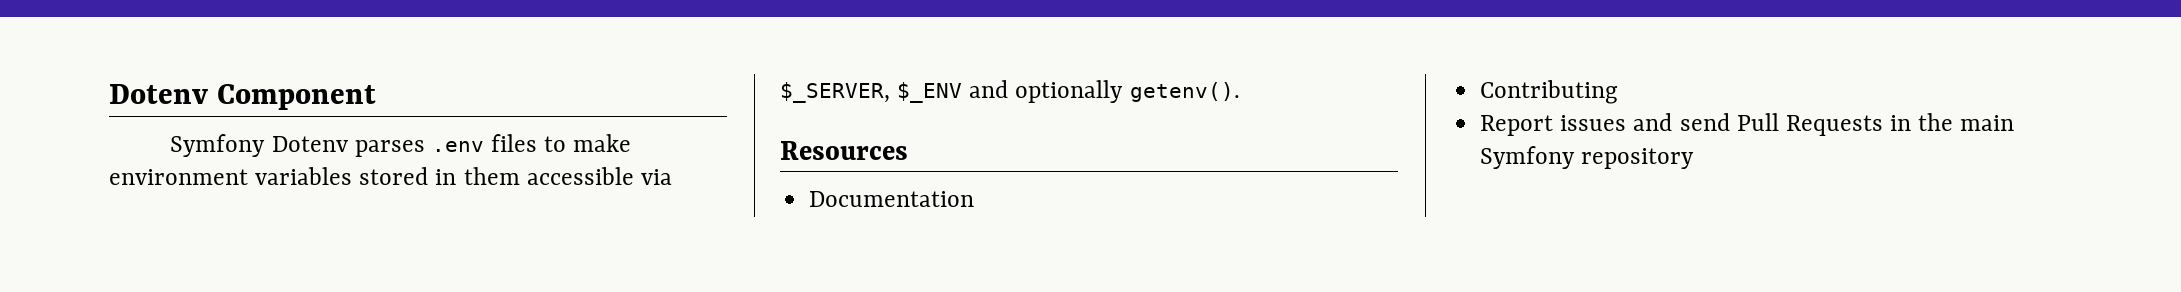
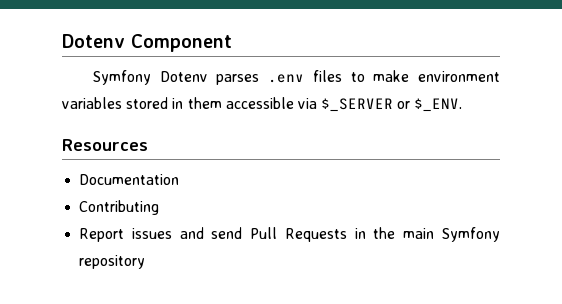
[780,80,1240,103] $_SERVER, $_ENV and optionally getenv(). -> [321,98,463,112] $_SERVER or $_ENV.

